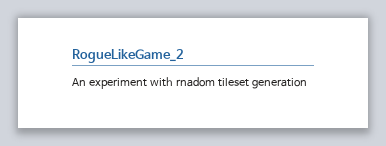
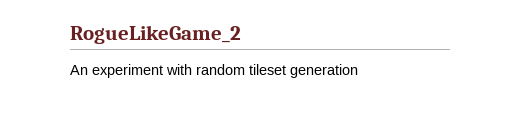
[175,77,215,87] rnadom -> [196,64,245,75] random

